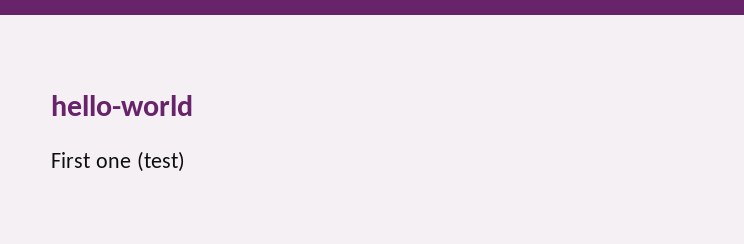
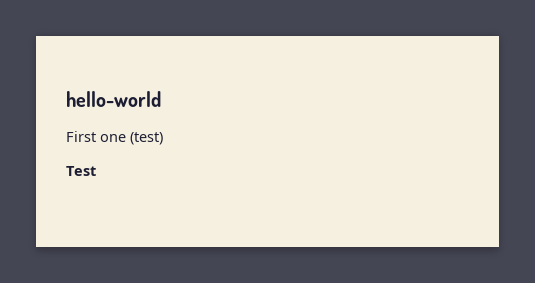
(185, 161) none -> [66,166,96,176] // Test

